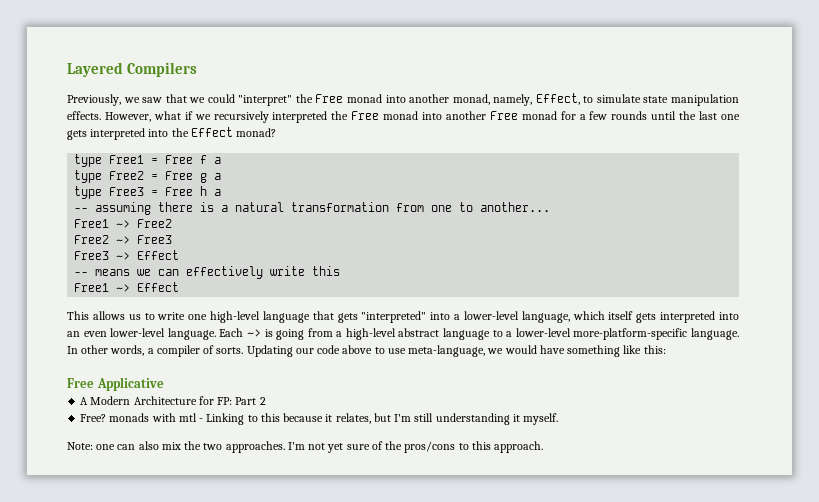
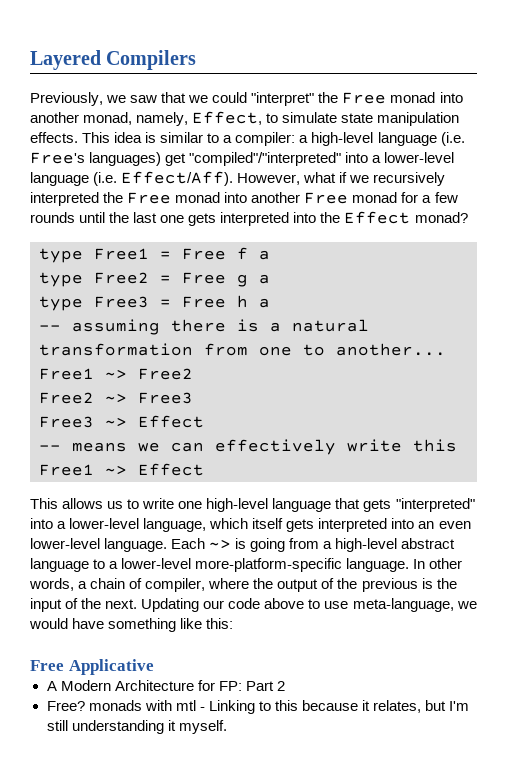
(101, 115) none -> [82,132,465,146] [30,152,455,166] [30,171,234,186] This idea is similar to a compiler: a high-level language (i.e. Free's languages) get "compiled"/"interpreted" into a lower-level language (i.e. Effect/Aff).
[156,345,244,357] compiler of sorts. -> [90,578,457,592] [30,598,138,612] chain of compiler, where the output of the previous is the input of the next.
[67,441,544,453] // Note: one can also mix the two approaches. I'm not yet sure of the pros/cons to this approach. -> (227, 727) none

